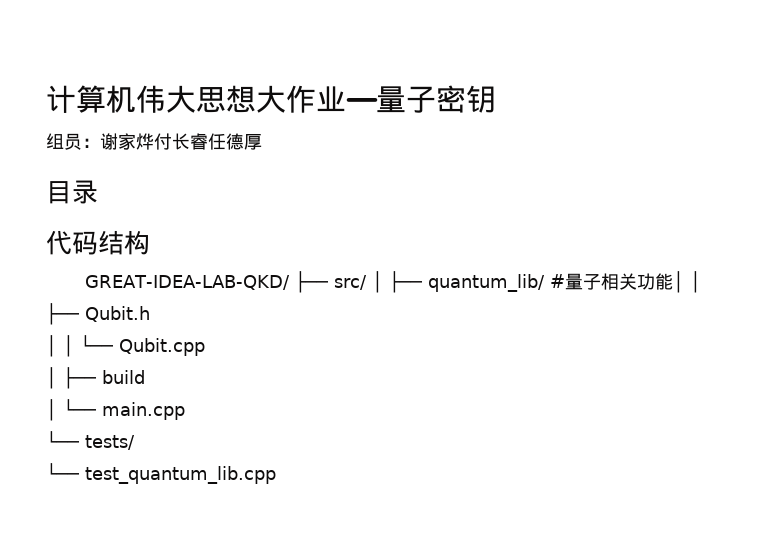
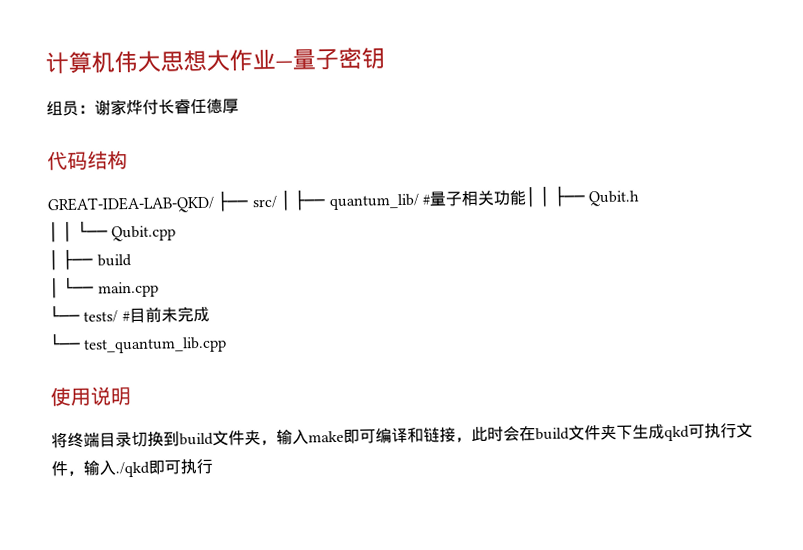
[46,180,98,204] // 目录 -> (239, 106) none
(135, 442) none -> [121,306,210,324] #目前未完成
(276, 475) none -> [50,386,131,407] [51,422,753,449] [51,458,213,478] // 使用说明 // 将终端目录切换到build文件夹，输入make即可编译和链接，此时会在build文件夹下生成qkd可执行文件，输入./qkd即可执行

